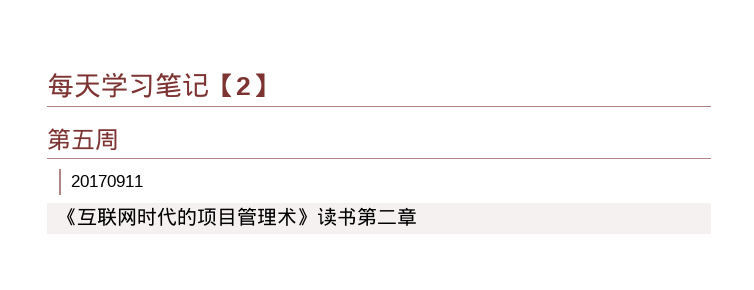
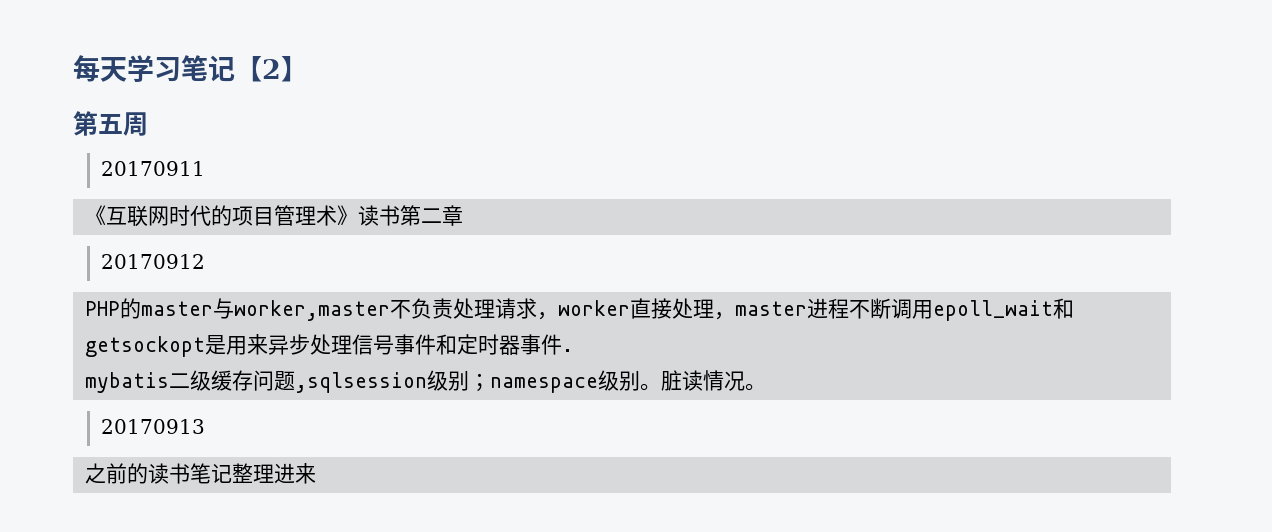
(418, 216) none -> [100,254,205,269] [85,298,1074,321] [85,334,573,357] [85,370,766,393] [100,419,205,434] [85,463,316,484] // 20170912 // PHP的master与worker,master不负责处理请求，worker直接处理，master进程不断调用epoll_wait和getsockopt是用来异步处理信号事件和定时器事件. // mybatis二级缓存问题,sqlsession级别；namespace级别。脏读情况。 // 20170913 // 之前的读书笔记整理进来

